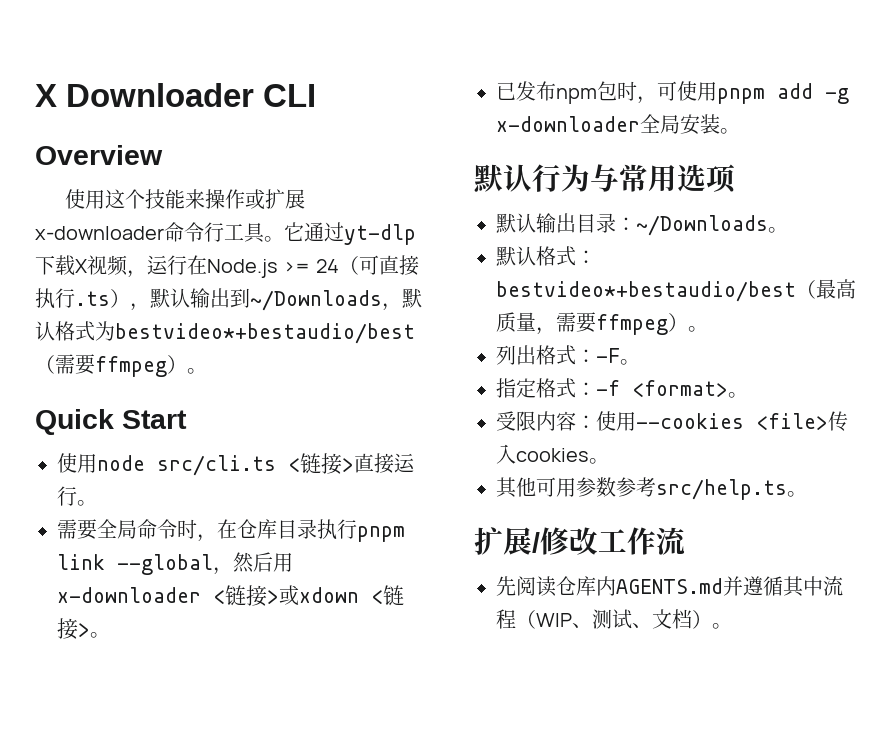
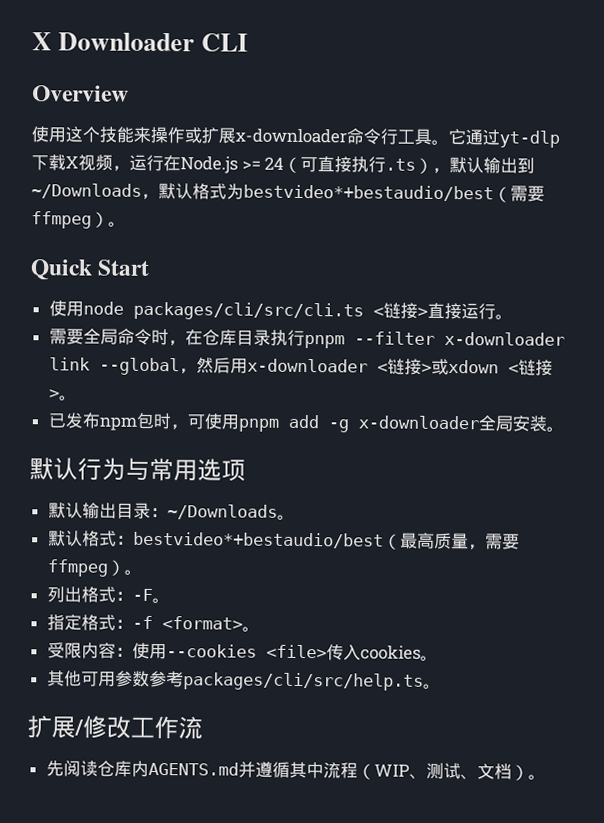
[157,455,276,476] src/cli.ts -> [132,301,364,321] packages/cli/src/cli.ts
(405, 534) none -> [353,331,565,346] --filter x-downloader
[656,479,787,500] src/help.ts -> [182,672,424,691] packages/cli/src/help.ts

